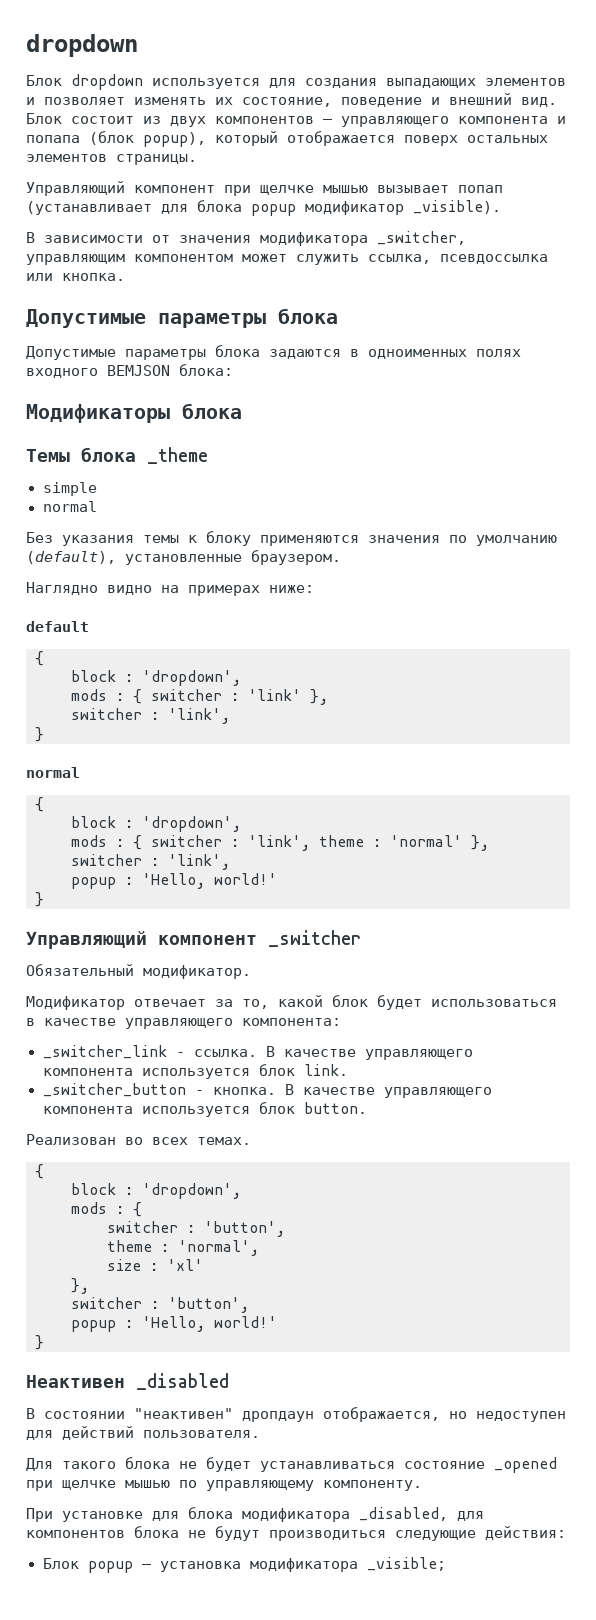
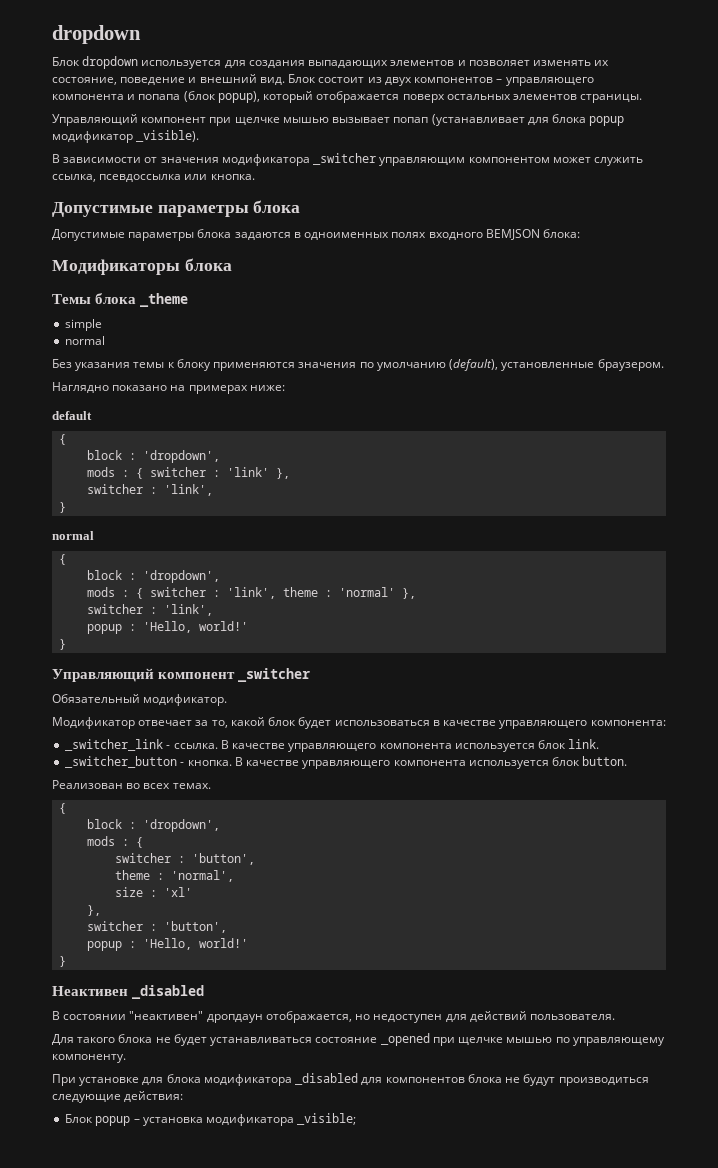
[377,231,466,245] _switcher, -> [313,153,377,165] _switcher
[107,585,152,595] видно -> [112,385,168,391] показано
[359,1507,448,1521] _disabled, -> [295,1073,359,1085] _disabled

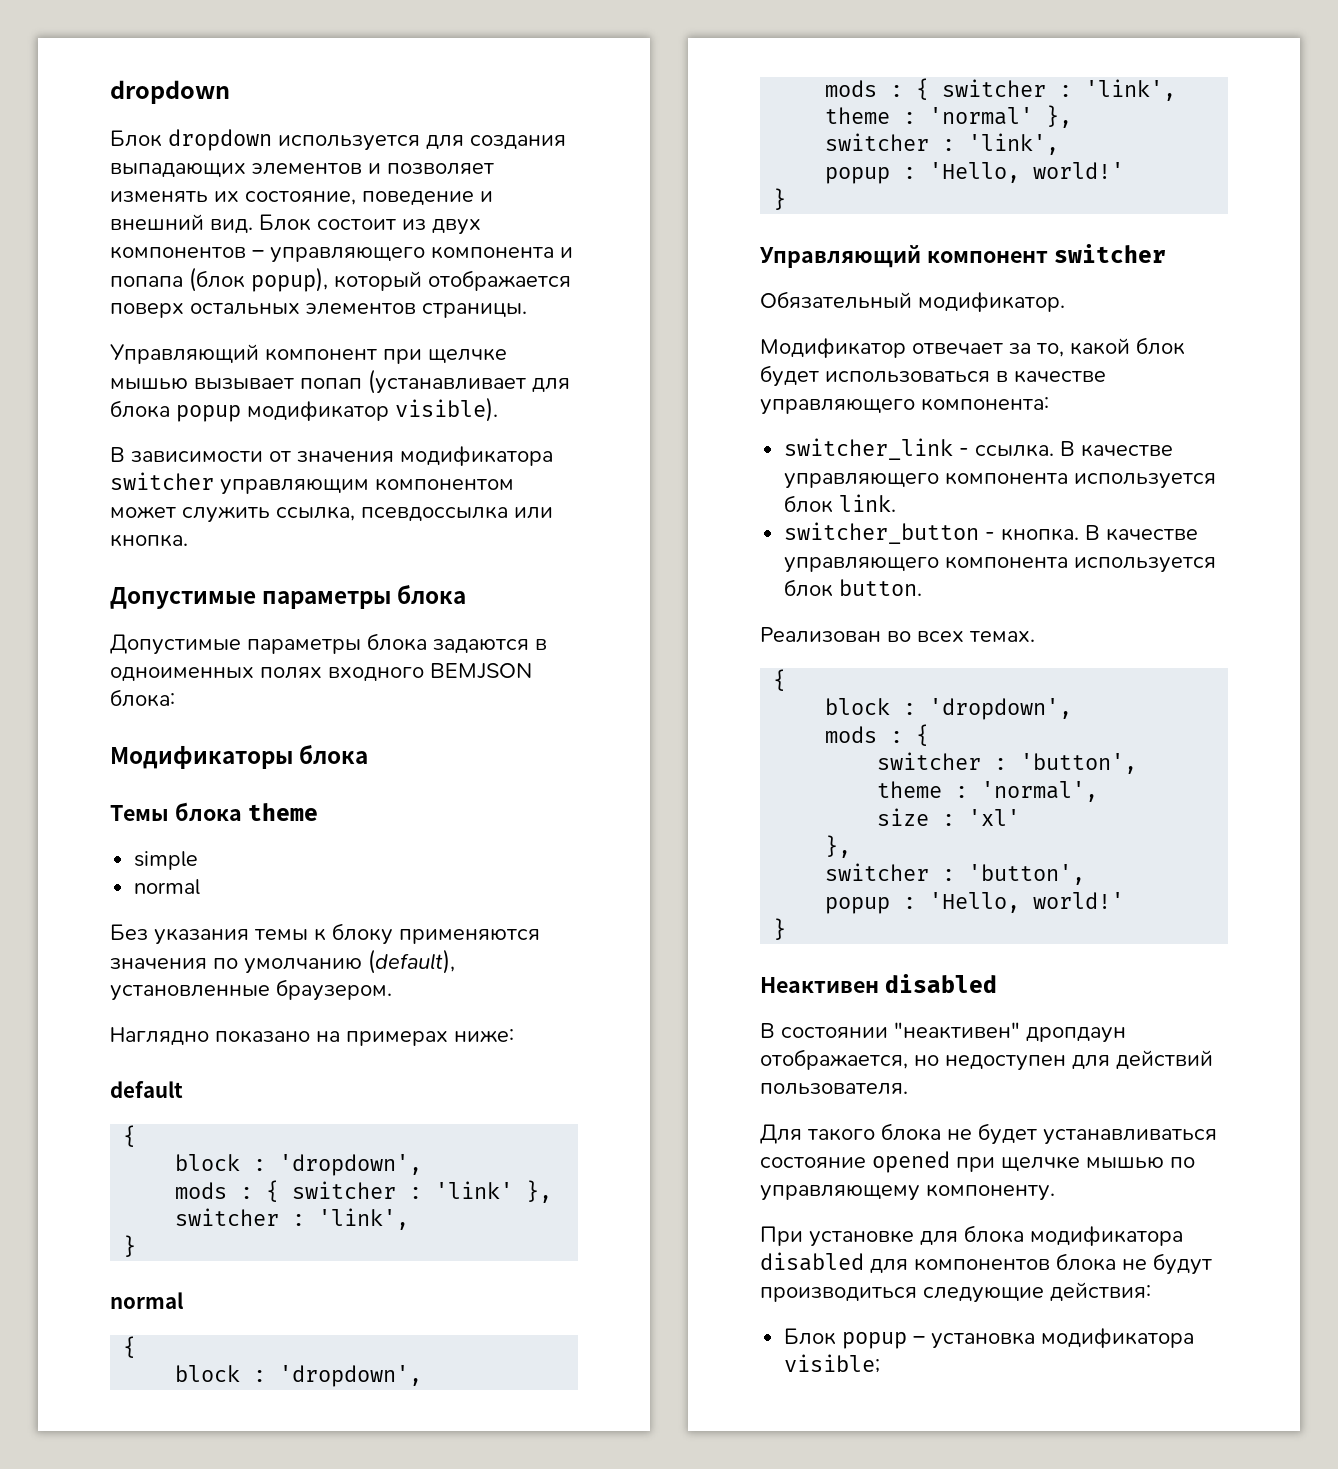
[136,130,200,142] _visible). -> [395,397,498,422] visible).
[313,153,377,165] _switcher -> [110,472,214,490] switcher
[140,293,189,307] _theme -> [247,803,318,821] theme
[238,668,311,682] _switcher -> [1053,244,1166,263] switcher
[65,739,164,751] _switcher_link -> [784,438,954,460] switcher_link
[65,756,178,768] _switcher_button -> [784,522,980,544] switcher_button
[132,985,205,999] _disabled -> [884,974,997,993] disabled
[380,1033,430,1046] _opened -> [872,1151,950,1173] opened
[295,1073,359,1085] _disabled -> [760,1252,864,1271] disabled
[297,1113,357,1125] _visible; -> [784,1354,881,1373] visible;

